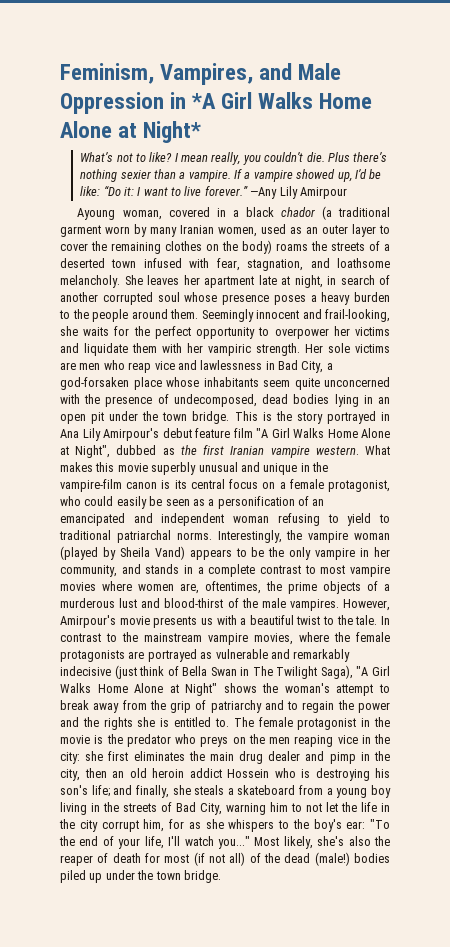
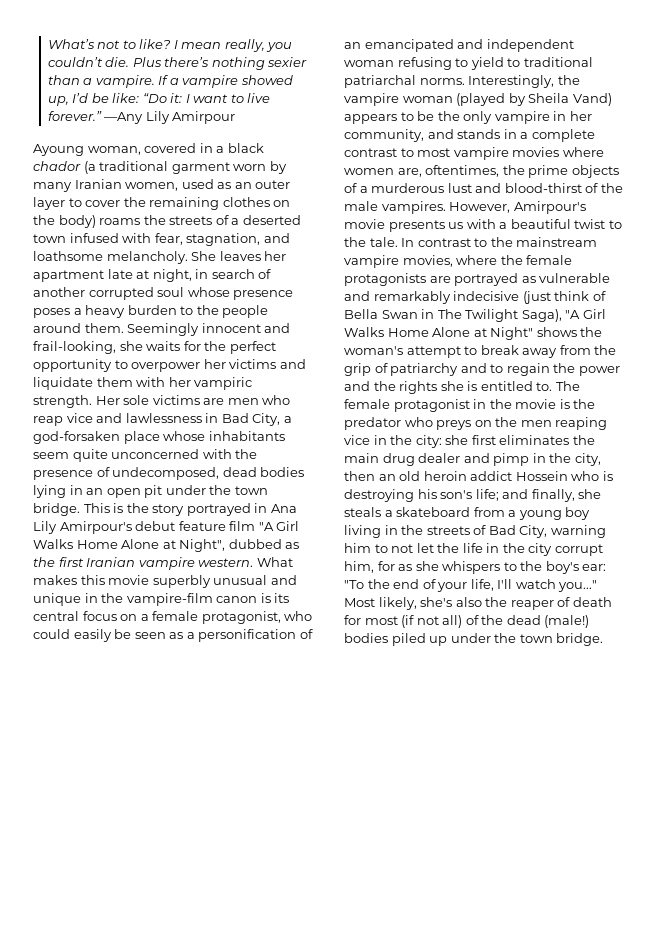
[60,63,342,85] [60,92,373,114] [60,121,202,143] Feminism, Vampires, and Male Oppression in *A Girl Walks Home Alone at Night* // -> (47, 44) none

